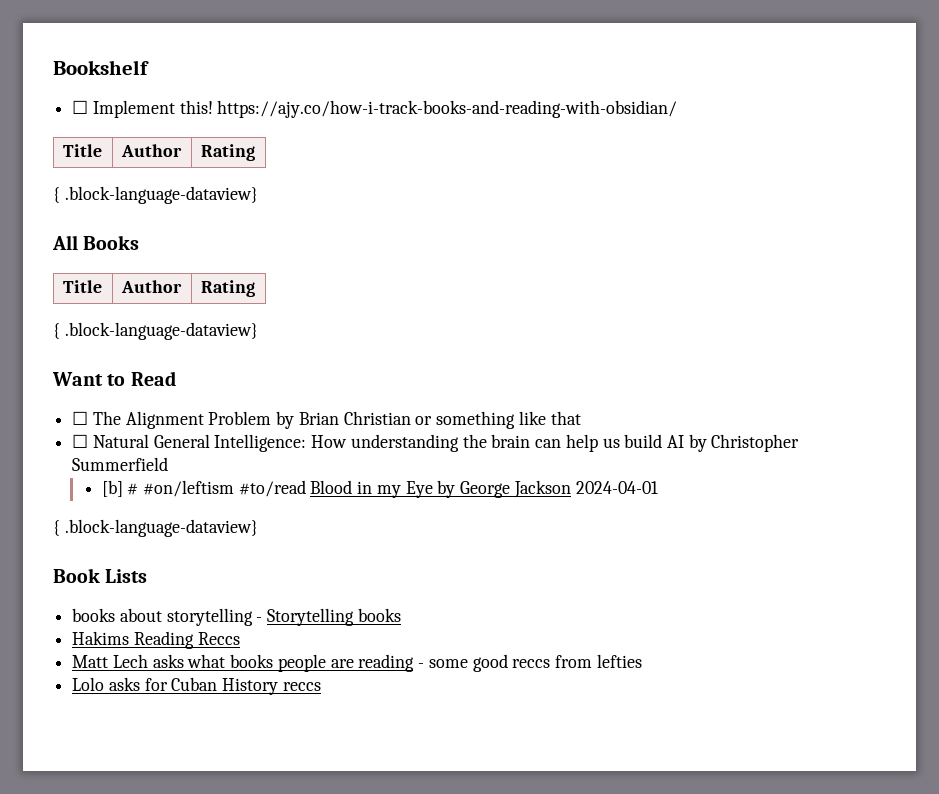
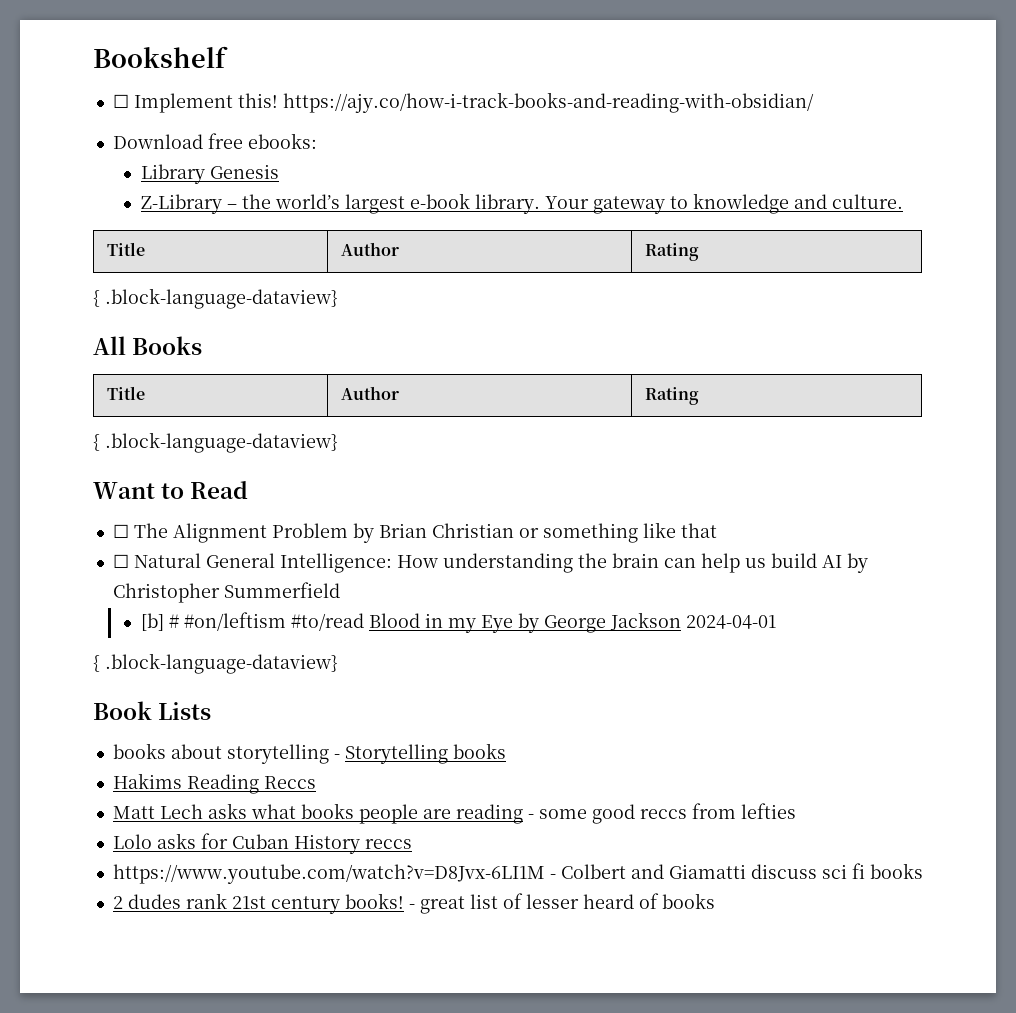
(678, 109) none -> [112,133,317,149] [140,164,279,184] [140,193,903,214] // Download free ebooks: // Library Genesis // Z-Library – the world’s largest e-book library. Your gateway to knowledge and culture.
(321, 686) none -> [112,863,923,884] [112,893,715,914] // https://www.youtube.com/watch?v=D8Jvx-6LI1M - Colbert and Giamatti discuss sci fi books // 2 dudes rank 21st century books! - great list of lesser heard of books

